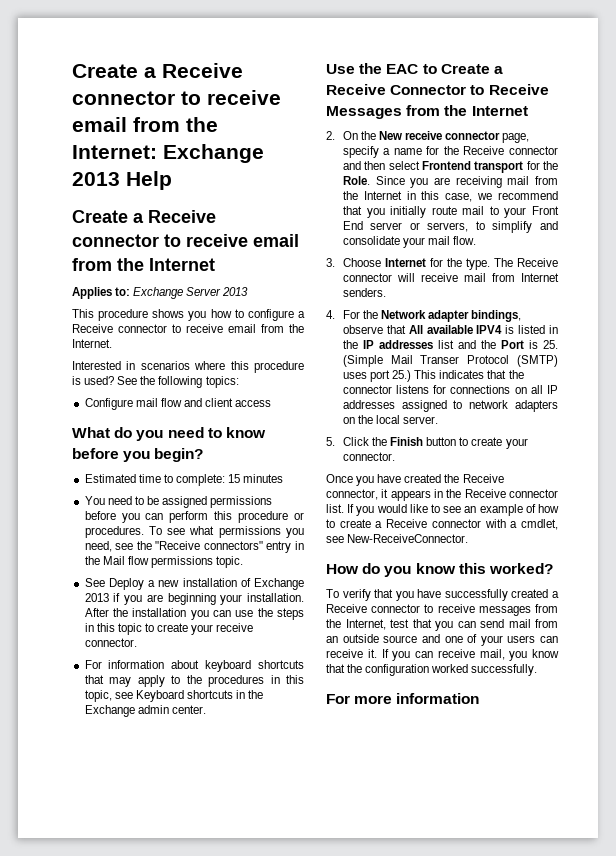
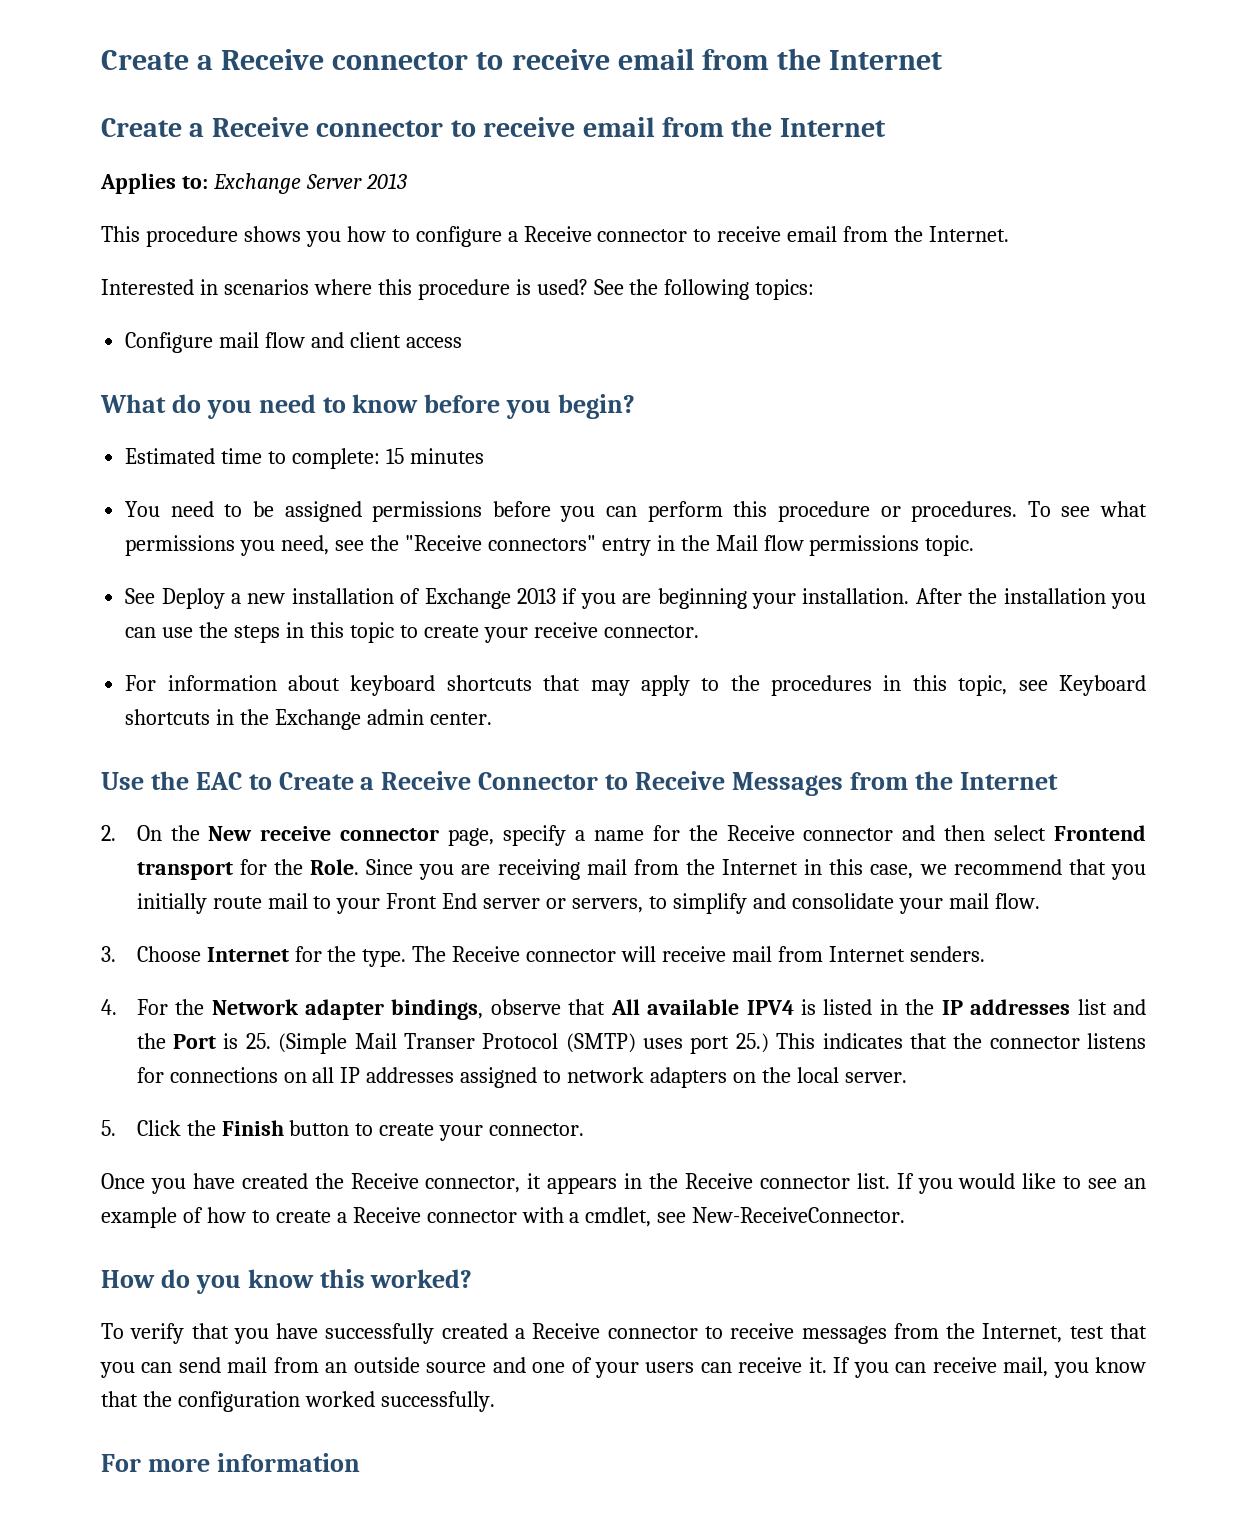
[72,63,243,78] [72,90,281,105] [72,117,218,132] [72,144,264,163] [72,171,172,190] Create a Receive connector to receive email from the Internet: Exchange 2013 Help -> [101,48,942,70] Create a Receive connector to receive email from the Internet

